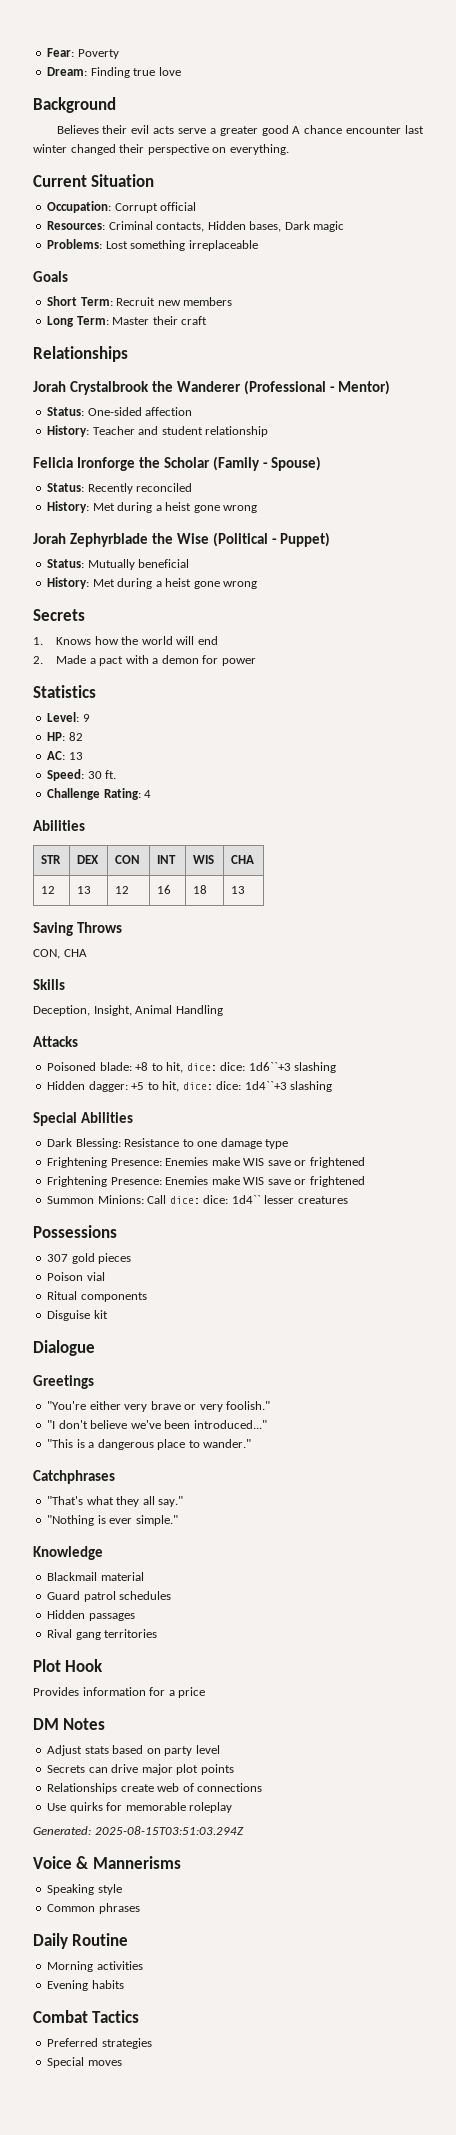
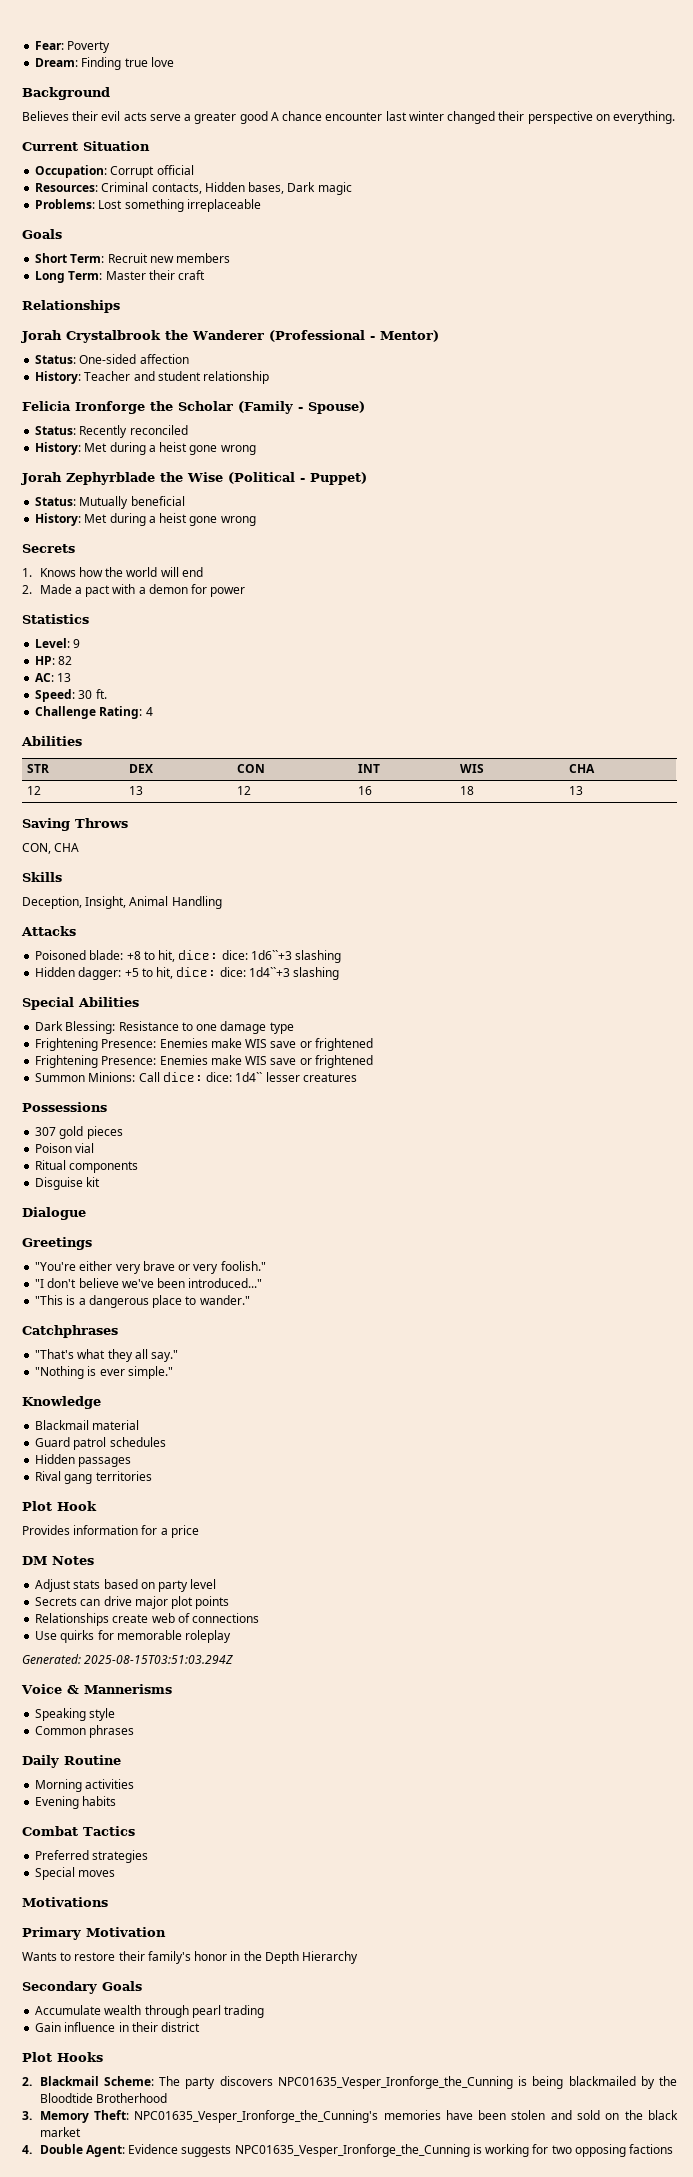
(122, 2063) none -> [22,1897,108,1907] [22,1927,166,1940] [22,1951,359,1964] [22,1981,142,1994] [35,2005,265,2018] [35,2022,201,2032] [22,2052,103,2062] [22,2076,677,2089] [39,2093,167,2103] [22,2110,678,2123] [39,2127,81,2137] [22,2144,674,2157] // Motivations // Primary Motivation // Wants to restore their family's honor in the Depth Hierarchy // Secondary Goals // Accumulate wealth through pearl trading // Gain influence in their district // Plot Hooks // 2. Blackmail Scheme: The party discovers NPC01635_Vesper_Ironforge_the_Cunning is being blackmailed by the Bloodtide Brotherhood // 3. Memory Theft: NPC01635_Vesper_Ironforge_the_Cunning's memories have been stolen and sold on the black market // 4. Double Agent: Evidence suggests NPC01635_Vesper_Ironforge_the_Cunning is working for two opposing factions

